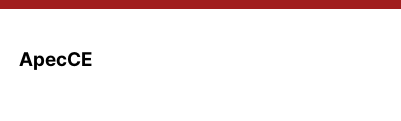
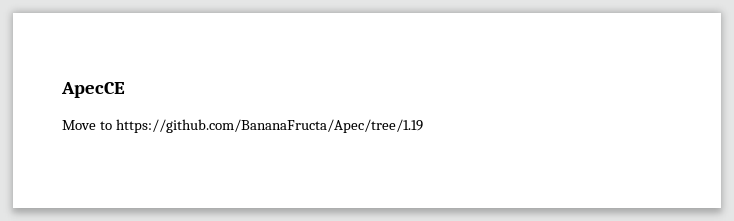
(92, 61) none -> [62,119,423,133] // Move to https://github.com/BananaFructa/Apec/tree/1.19

